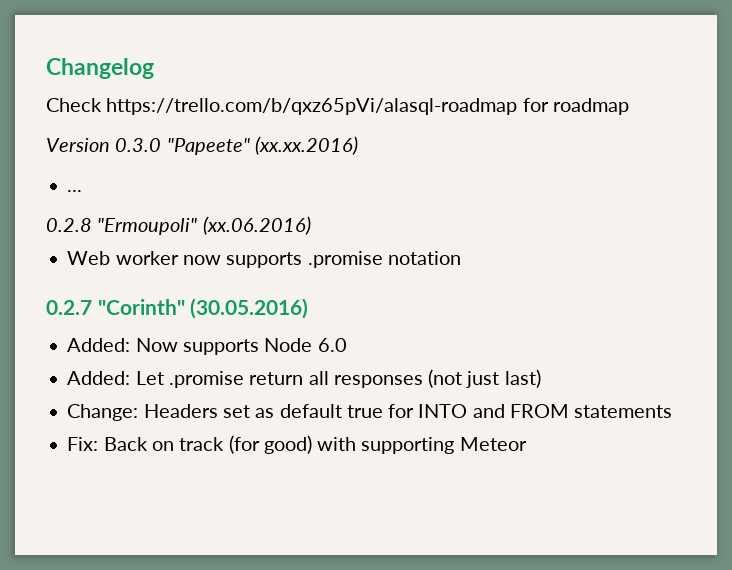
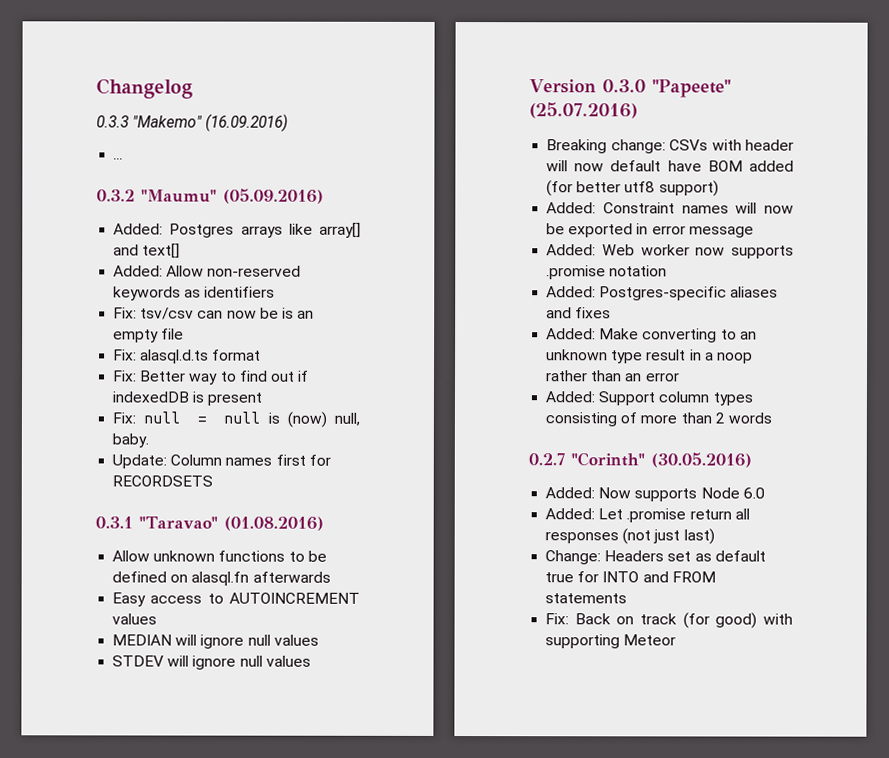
[46,98,629,115] [46,136,358,155] [67,190,83,192] [46,216,311,235] Check https://trello.com/b/qxz65pVi/alasql-roadmap for roadmap // Version 0.3.0 "Papeete" (xx.xx.2016) // ... // 0.2.8 "Ermoupoli" (xx.06.2016) // -> [96,113,289,132] [113,157,124,160] [96,188,324,204] [113,222,361,238] [113,243,181,259] [113,265,302,277] [113,286,276,301] [113,307,315,320] [113,328,185,343] [113,349,262,364] [112,370,310,385] [112,391,263,406] [112,411,360,428] [112,433,150,448] [112,454,331,469] [112,475,214,487] [95,516,324,531] [112,550,327,562] [112,571,331,586] [112,592,360,607] [112,613,158,625] [112,634,319,649] [112,655,311,670] [529,79,731,98] [529,102,638,119] [546,139,794,154] [546,160,794,172] [546,180,719,197] [546,202,794,214] [546,223,754,238] [546,244,597,256] 0.3.3 "Makemo" (16.09.2016) // ... // 0.3.2 "Maumu" (05.09.2016) // Added: Postgres arrays like array[] and text[] // Added: Allow non-reserved keywords as identifiers // Fix: tsv/csv can now be is an empty file // Fix: alasql.d.ts format // Fix: Better way to find out if indexedDB is present // Fix: null = null is (now) null, baby. // Update: Column names first for RECORDSETS // 0.3.1 "Taravao" (01.08.2016) // Allow unknown functions to be defined on alasql.fn afterwards // Easy access to AUTOINCREMENT values // MEDIAN will ignore null values // STDEV will ignore null values // Version 0.3.0 "Papeete" (25.07.2016) // Breaking change: CSVs with header will now default have BOM added (for better utf8 support) // Added: Constraint names will now be exported in error message // Added:
(461, 258) none -> [546,286,779,301] [546,307,612,319] [546,328,757,343] [546,349,753,364] [545,370,680,382] [545,391,753,406] [545,412,772,427] // Added: Postgres-specific aliases and fixes // Added: Make converting to an unknown type result in a noop rather than an error // Added: Support column types consisting of more than 2 words

